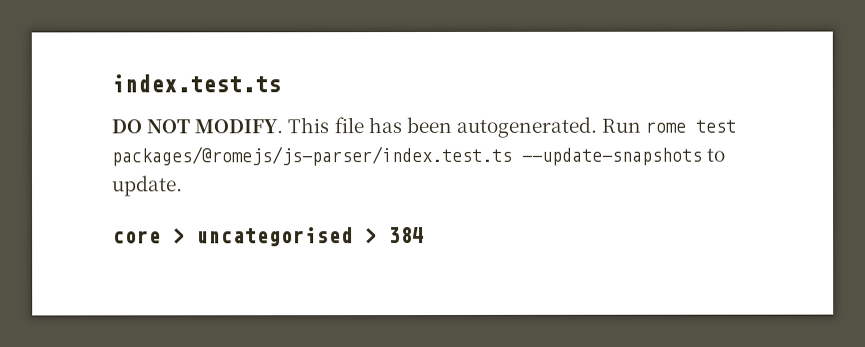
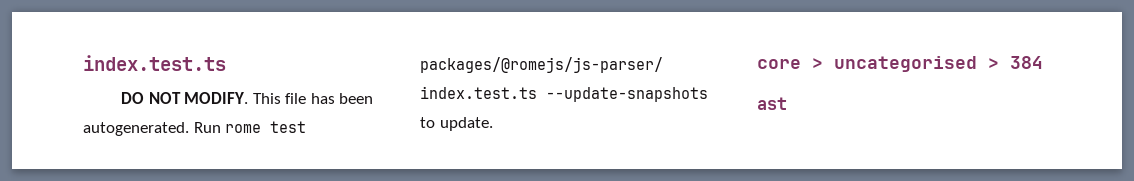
(425, 235) none -> [757,97,787,110] // ast

